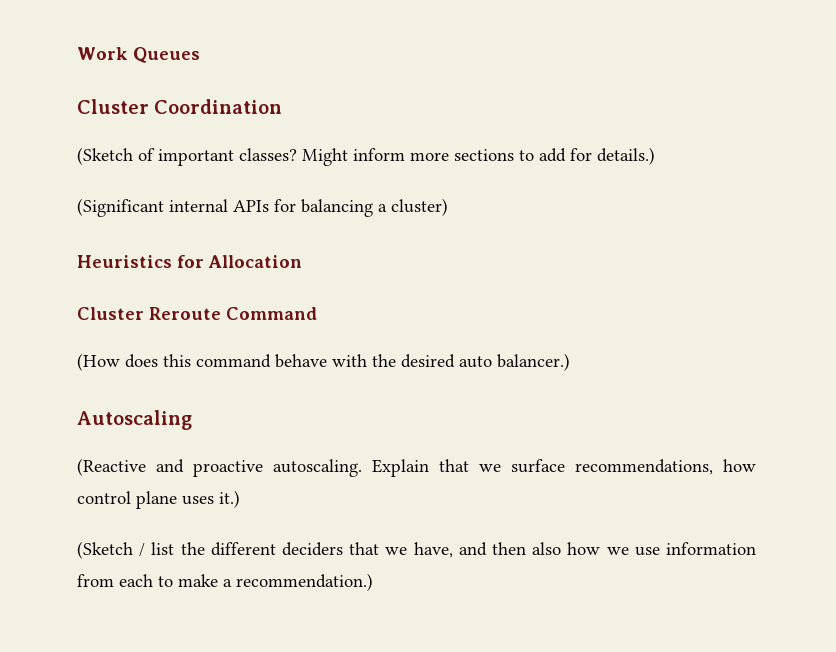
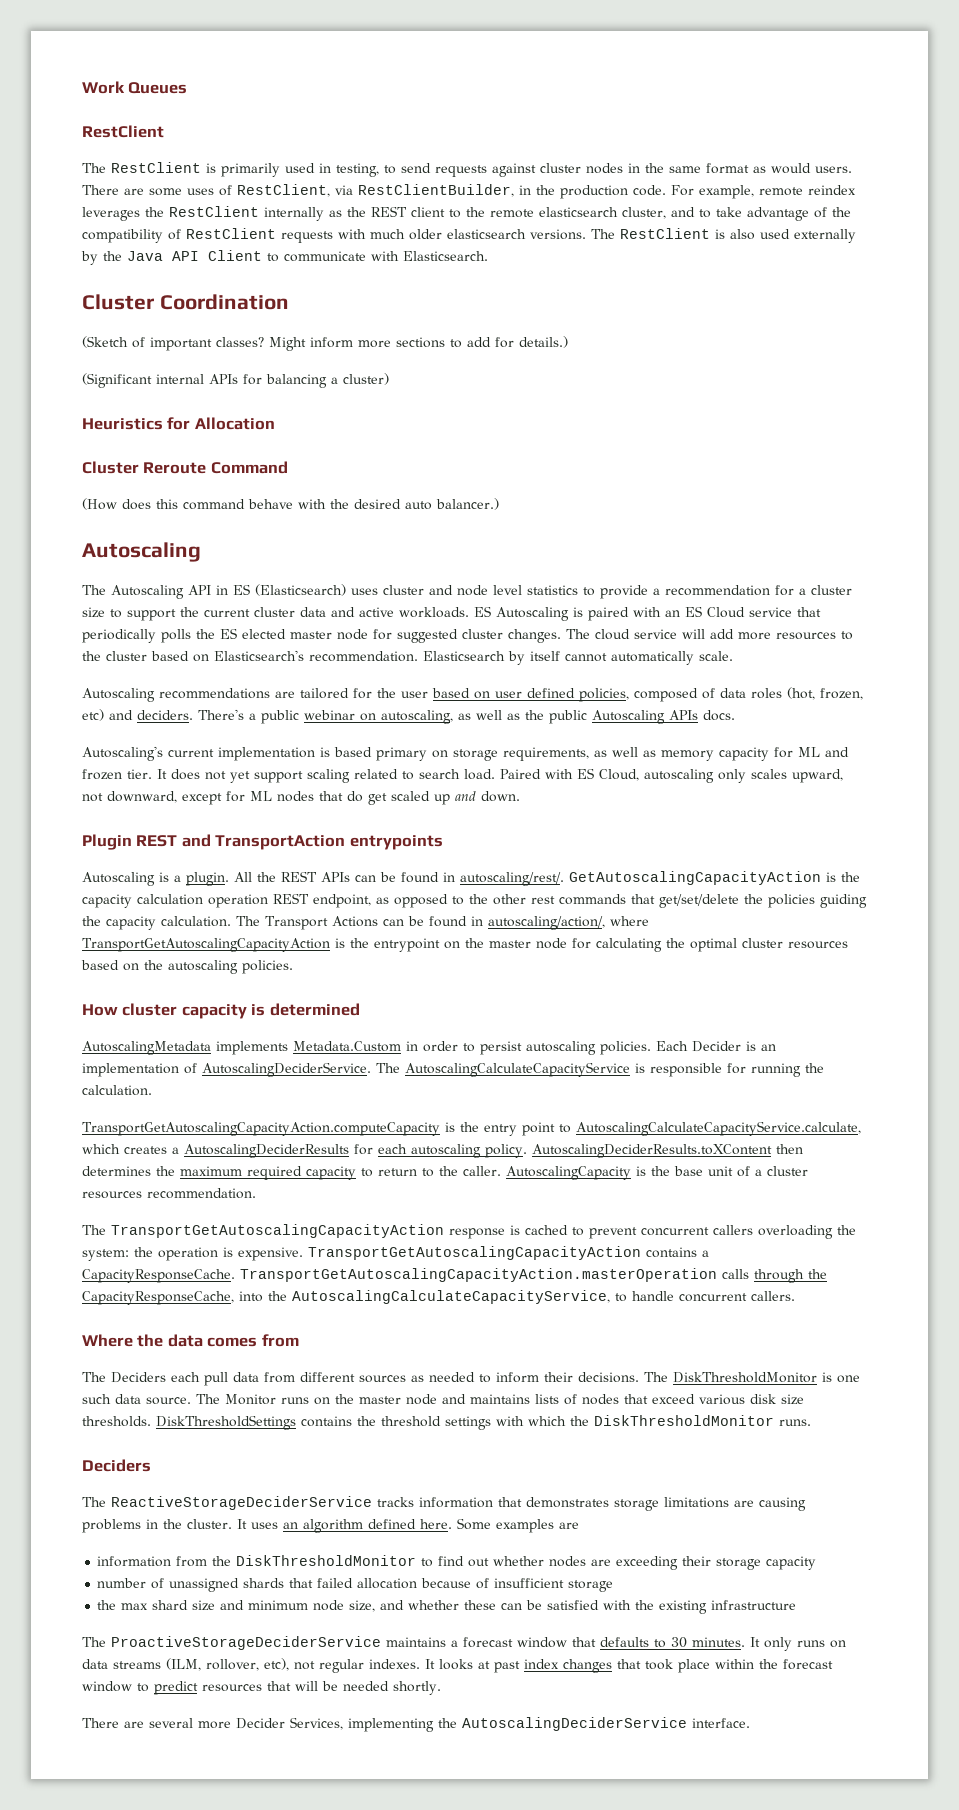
(200, 55) none -> [82,125,164,138] [82,162,852,177] [82,184,856,199] [82,206,851,221] [82,228,856,243] [81,250,488,265] // RestClient // The RestClient is primarily used in testing, to send requests against cluster nodes in the same format as would users. There are some uses of RestClient, via RestClientBuilder, in the production code. For example, remote reindex leverages the RestClient internally as the REST client to the remote elasticsearch cluster, and to take advantage of the compatibility of RestClient requests with much older elasticsearch versions. The RestClient is also used externally by the Java API Client to communicate with Elasticsearch.
[77,458,756,477] [77,490,240,509] [77,541,756,559] [77,573,373,591] (Reactive and proactive autoscaling. Explain that we surface recommendations, how control plane uses it.) // (Sketch / list the different deciders that we have, and then also how we use information from each to make a recommendation.) -> [82,584,852,599] [82,606,821,621] [82,628,853,643] [82,650,733,665] [82,687,863,702] [82,709,735,724] [82,746,849,761] [82,768,843,783] [82,791,520,805] [82,834,443,850] [82,871,860,886] [82,893,867,908] [82,916,649,930] [82,938,848,952] [81,960,293,974] [82,1003,360,1019] [82,1041,776,1055] [82,1062,824,1077] [82,1085,152,1096] [82,1121,861,1136] [82,1144,803,1158] [82,1166,808,1180] [82,1188,256,1199] [82,1224,856,1239] [82,1246,709,1261] [82,1268,827,1283] [82,1290,795,1305] [82,1334,299,1347] [82,1372,860,1386] [82,1394,804,1405] [82,1415,811,1430] [82,1459,151,1472] [82,1496,806,1511] [82,1518,579,1533] [97,1555,817,1570] [97,1578,614,1592] [97,1600,797,1614] [82,1636,846,1651] [82,1658,833,1673] [82,1681,441,1695] [82,1717,750,1732] The Autoscaling API in ES (Elasticsearch) uses cluster and node level statistics to provide a recommendation for a cluster size to support the current cluster data and active workloads. ES Autoscaling is paired with an ES Cloud service that periodically polls the ES elected master node for suggested cluster changes. The cloud service will add more resources to the cluster based on Elasticsearch's recommendation. Elasticsearch by itself cannot automatically scale. // Autoscaling recommendations are tailored for the user based on user defined policies, composed of data roles (hot, frozen, etc) and deciders. There's a public webinar on autoscaling, as well as the public Autoscaling APIs docs. // Autoscaling's current implementation is based primary on storage requirements, as well as memory capacity for ML and frozen tier. It does not yet support scaling related to search load. Paired with ES Cloud, autoscaling only scales upward, not downward, except for ML nodes that do get scaled up and down. // Plugin REST and TransportAction entrypoints // Autoscaling is a plugin. All the REST APIs can be found in autoscaling/rest/. GetAutoscalingCapacityAction is the capacity calculation operation REST endpoint, as opposed to the other rest commands that get/set/delete the policies guiding the capacity calculation. The Transport Actions can be found in autoscaling/action/, where TransportGetAutoscalingCapacityAction is the entrypoint on the master node for calculating the optimal cluster resources based on the autoscaling policies. // How cluster capacity is determined // AutoscalingMetadata implements Metadata.Custom in order to persist autoscaling policies. Each Decider is an implementation of AutoscalingDeciderService. The AutoscalingCalculateCapacityService is responsible for running the calculation. // TransportGetAutoscalingCapacityAction.computeCapacity is the entry point to AutoscalingCalculateCapacityService.calculate, which creates a AutoscalingDeciderResults for each autoscaling policy. AutoscalingDeciderResults.toXContent then determines the maximum required capacity to return to the caller. AutoscalingCapacity is the base unit of a cluster resources recommendation. // The TransportGetAutoscalingCapacityAction response is cached to prevent concurrent callers overloading the system: the operation is expensive. TransportGetAutoscalingCapacityAction contains a CapacityResponseCache. TransportGetAutoscalingCapacityAction.masterOperation calls through the CapacityResponseCache, into the AutoscalingCalculateCapacityService, to handle concurrent callers. // Where the data comes from // The Deciders each pull data from different sources as needed to inform their decisions. The DiskThresholdMonitor is one such data source. The Monitor runs on the master node and maintains lists of nodes that exceed various disk size thresholds. DiskThresholdSettings contains the threshold settings with which the DiskThresholdMonitor runs. // Deciders // The ReactiveStorageDeciderService tracks information that demonstrates storage limitations are causing problems in the cluster. It uses an algorithm defined here. Some examples are // information from the DiskThresholdMonitor to find out whether nodes are exceeding their storage capacity // number of unassigned shards that failed allocation because of insufficient storage // the max shard size and minimum node size, and whether these can be satisfied with the existing infrastructure // The ProactiveStorageDeciderService maintains a forecast window that defaults to 30 minutes. It only runs on data streams (ILM, rollover, etc), not regular indexes. It looks at past index changes that took place within the forecast window to predict resources that will be needed shortly. // There are several more Decider Services, implementing the AutoscalingDeciderService interface.

